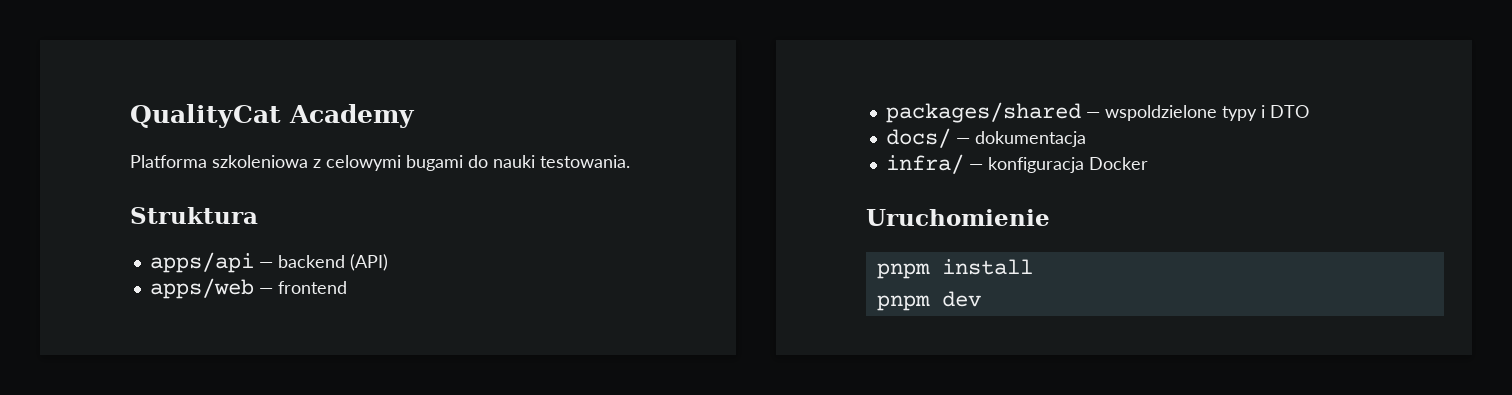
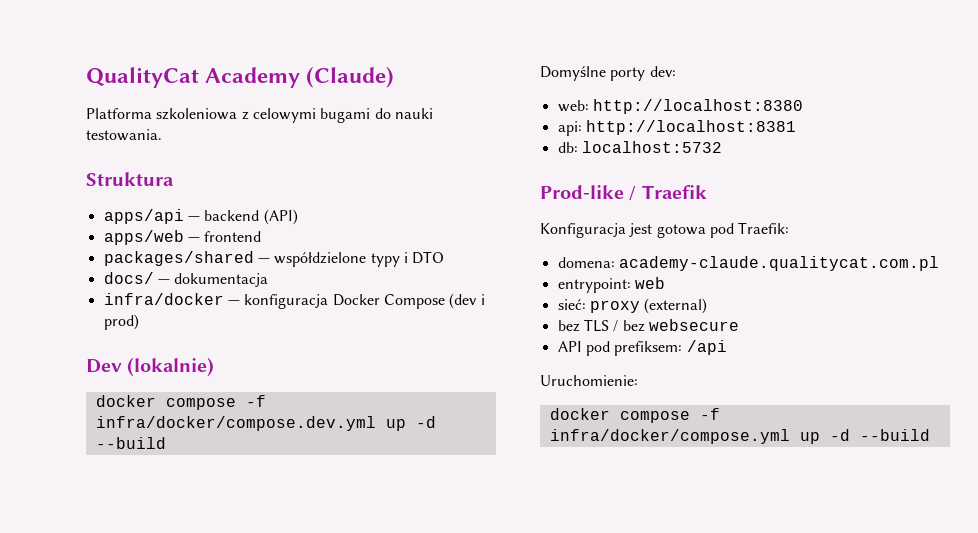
(415, 116) none -> [306,67,395,88] (Claude)
[1104,105,1217,121] wspoldzielone -> [274,252,367,267] współdzielone
[885,154,964,174] infra/ -> [103,293,224,305] infra/docker
[866,209,1050,226] [876,259,1033,279] [876,291,981,311] // Uruchomienie // pnpm install // pnpm dev -> [383,293,485,309] [103,314,139,330] [86,357,215,377] [95,395,266,410] [95,416,436,431] [95,437,166,449] [540,66,676,81] [557,99,803,114] [557,120,796,136] [557,141,722,153] [540,185,707,201] [540,222,790,238] [557,256,939,271] [557,277,665,293] [557,298,708,314] [557,319,739,332] [557,340,727,356] [540,375,638,386] [549,408,720,423] [549,429,930,444] Compose (dev i prod) // Dev (lokalnie) // docker compose -f infra/docker/compose.dev.yml up -d --build // Domyślne porty dev: // web: http://localhost:8380 // api: http://localhost:8381 // db: localhost:5732 // Prod-like / Traefik // Konfiguracja jest gotowa pod Traefik: // domena: academy-claude.qualitycat.com.pl // entrypoint: web // sieć: proxy (external) // bez TLS / bez websecure // API pod prefiksem: /api // Uruchomienie: // docker compose -f infra/docker/compose.yml up -d --build

